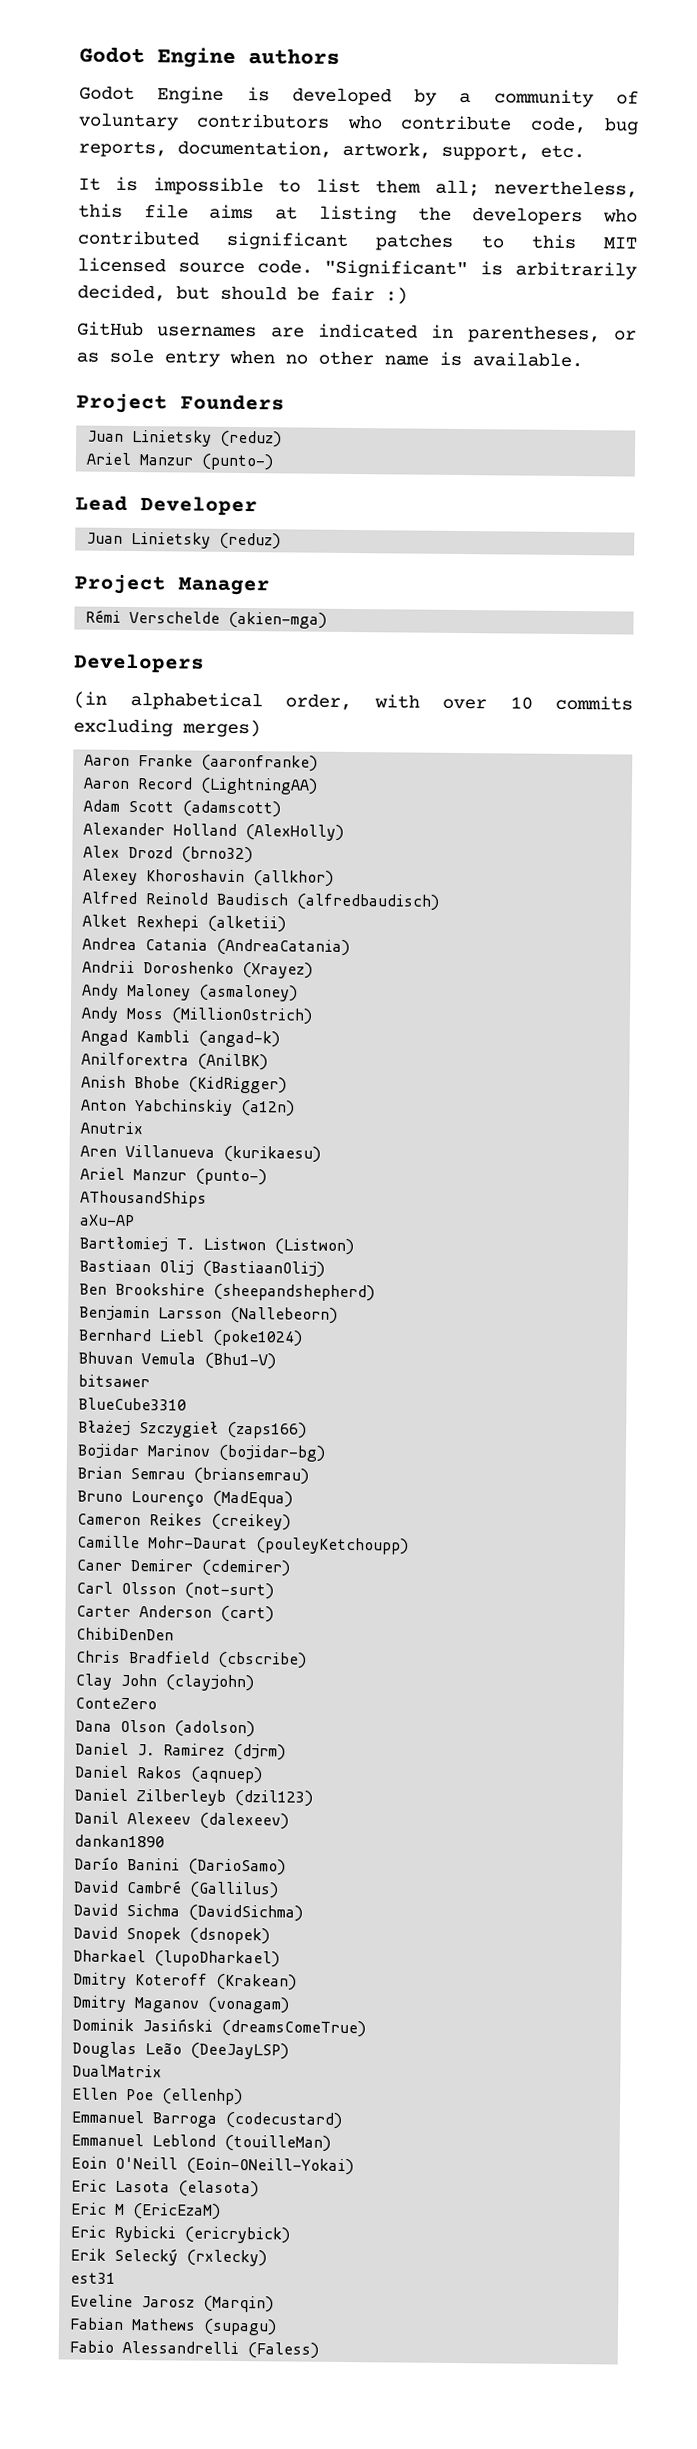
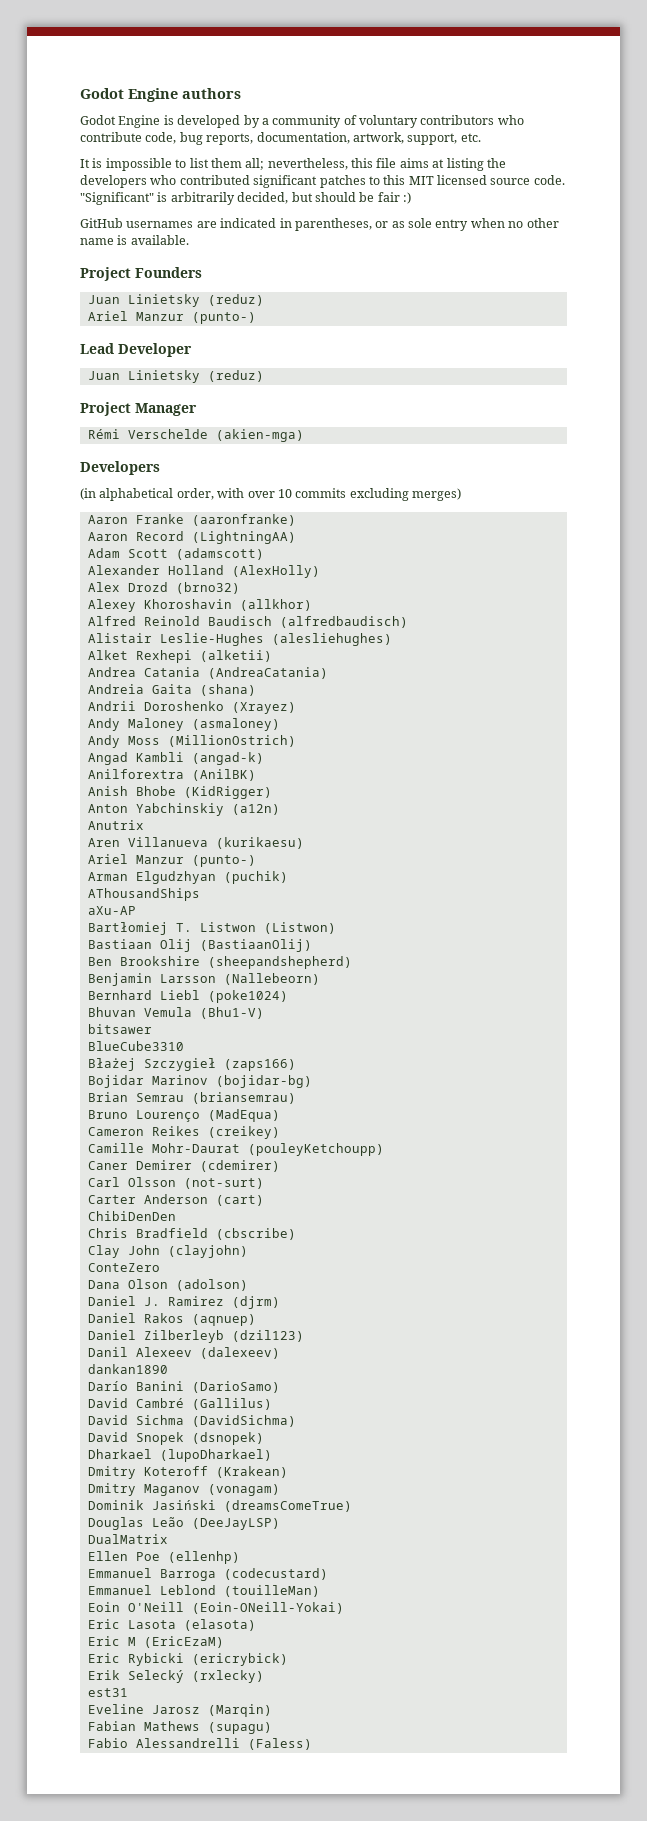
(440, 902) none -> [87,633,392,646] // Alistair Leslie-Hughes (alesliehughes)
(351, 947) none -> [87,684,256,696] // Andreia Gaita (shana)
(268, 1177) none -> [87,871,288,884] // Arman Elgudzhyan (puchik)

